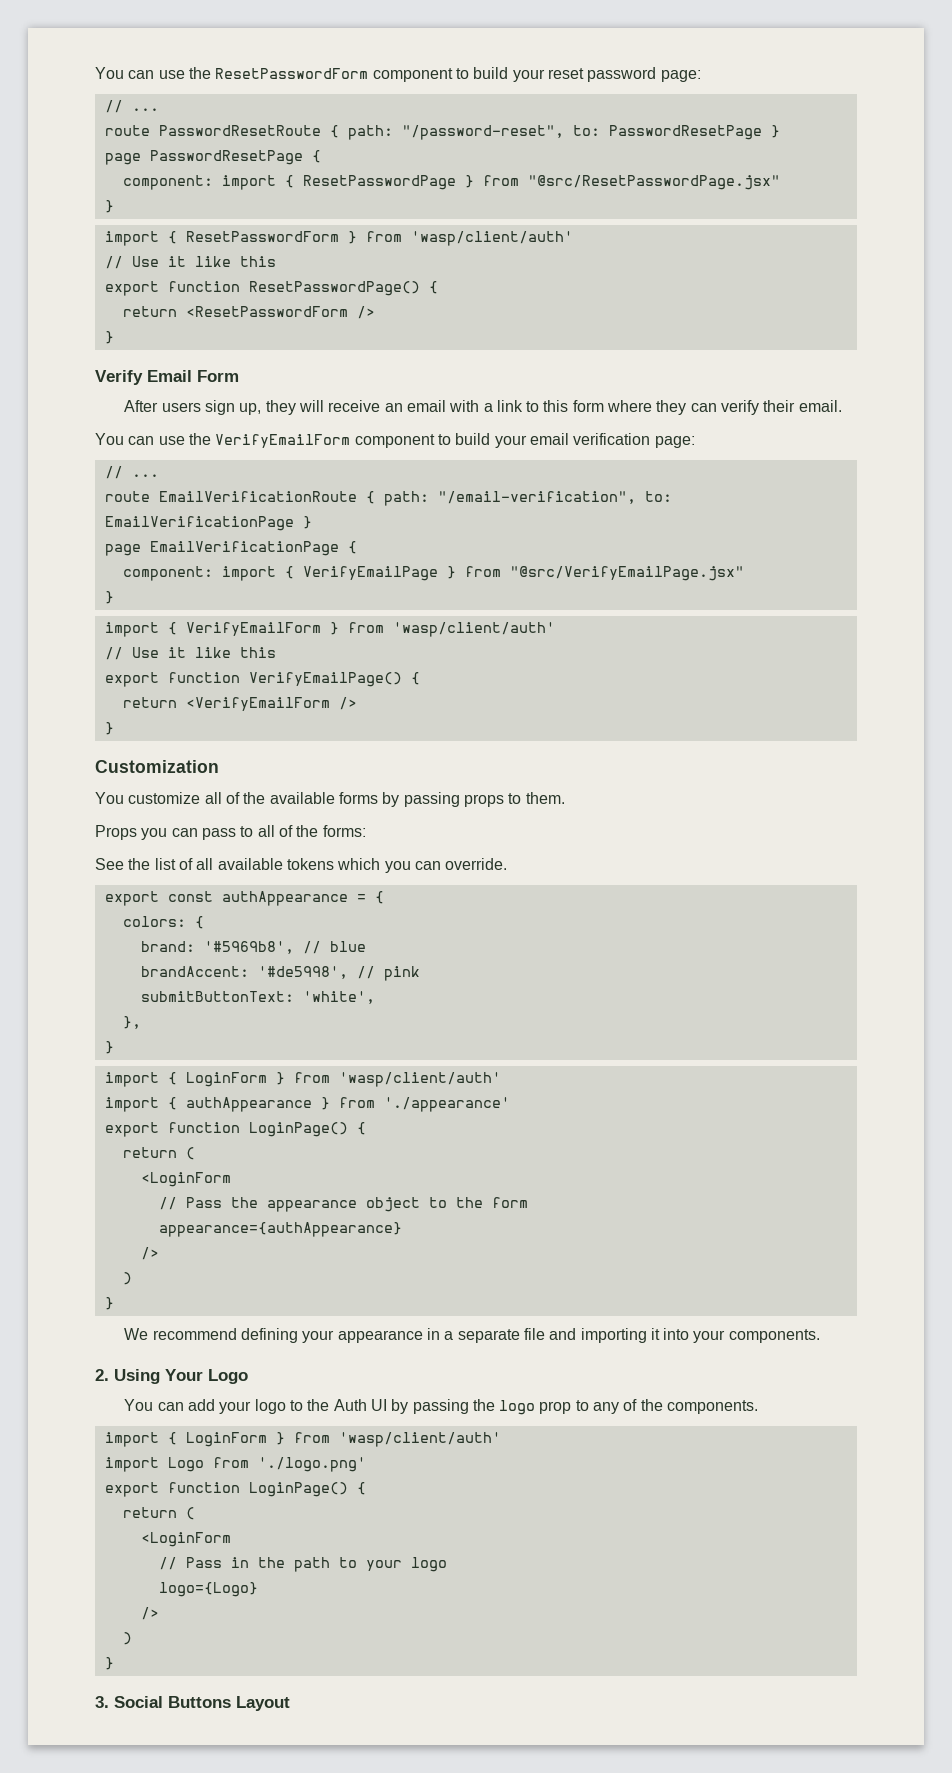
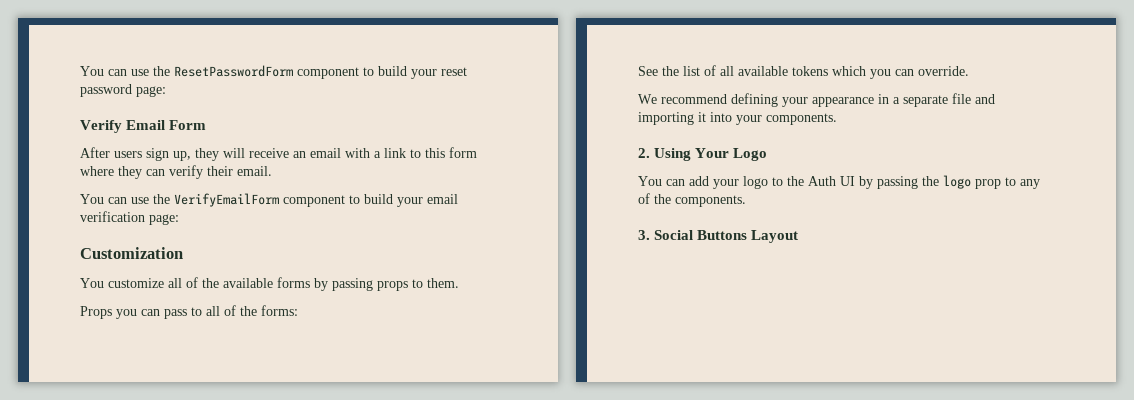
[104,100,159,113] [104,125,780,140] [104,150,321,165] [122,175,780,190] [104,200,114,213] [104,231,573,246] [104,256,276,269] [104,281,438,296] [122,306,375,319] [104,331,114,344] // // ... // route PasswordResetRoute { path: "/password-reset", to: PasswordResetPage } // page PasswordResetPage { // component: import { ResetPasswordPage } from "@src/ResetPasswordPage.jsx" // } // import { ResetPasswordForm } from 'wasp/client/auth' // // Use it like this // export function ResetPasswordPage() { // return <ResetPasswordForm /> // } -> (166, 91) none
[104,466,159,479] [104,491,672,506] [104,516,312,531] [104,541,357,556] [122,566,744,581] [104,591,114,604] [104,622,555,637] [104,647,276,660] [104,672,420,687] [122,697,357,711] [104,722,114,735] // // ... // route EmailVerificationRoute { path: "/email-verification", to: EmailVerificationPage } // page EmailVerificationPage { // component: import { VerifyEmailPage } from "@src/VerifyEmailPage.jsx" // } // import { VerifyEmailForm } from 'wasp/client/auth' // // Use it like this // export function VerifyEmailPage() { // return <VerifyEmailForm /> // } -> (179, 219) none
[104,891,384,906] [122,916,204,929] [140,941,366,954] [140,966,420,981] [140,991,375,1004] [122,1016,141,1029] [104,1041,114,1054] [104,1072,501,1087] [104,1097,510,1112] [104,1122,366,1137] [122,1147,195,1160] [140,1172,231,1187] [158,1197,528,1212] [158,1222,402,1237] [140,1247,159,1260] [122,1272,132,1285] [104,1297,114,1310] // export const authAppearance = { // colors: { // brand: '#5969b8', // blue // brandAccent: '#de5998', // pink // submitButtonText: 'white', // }, // } // import { LoginForm } from 'wasp/client/auth' // import { authAppearance } from './appearance' // export function LoginPage() { // return ( // <LoginForm // // Pass the appearance object to the form // appearance={authAppearance} // /> // ) // } -> (969, 71) none
[104,1432,501,1447] [104,1457,366,1472] [104,1482,366,1497] [122,1507,195,1520] [140,1532,231,1547] [158,1557,447,1572] [158,1582,258,1597] [140,1607,159,1620] [122,1632,132,1645] [104,1657,114,1670] // import { LoginForm } from 'wasp/client/auth' // import Logo from './logo.png' // export function LoginPage() { // return ( // <LoginForm // // Pass in the path to your logo // logo={Logo} // /> // ) // } -> (746, 201) none

